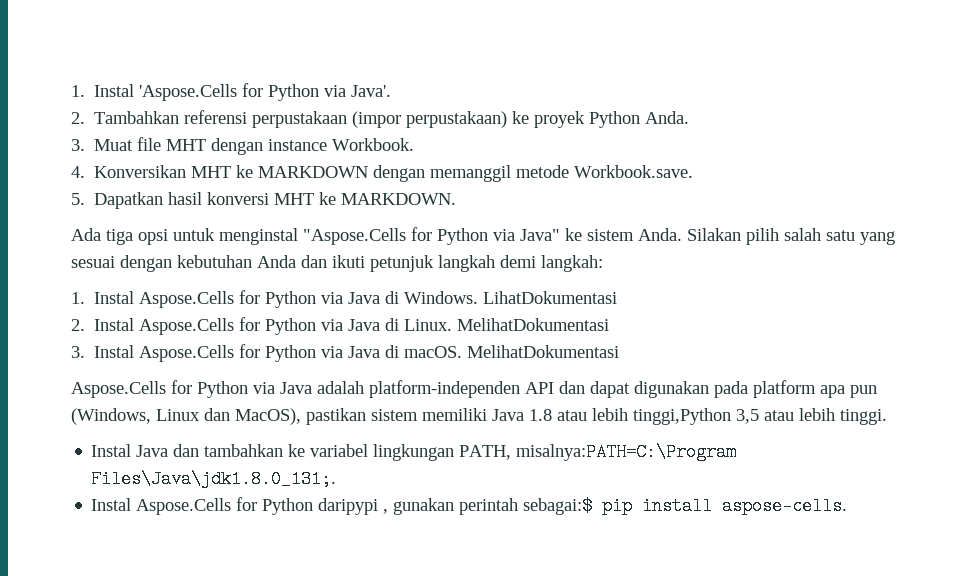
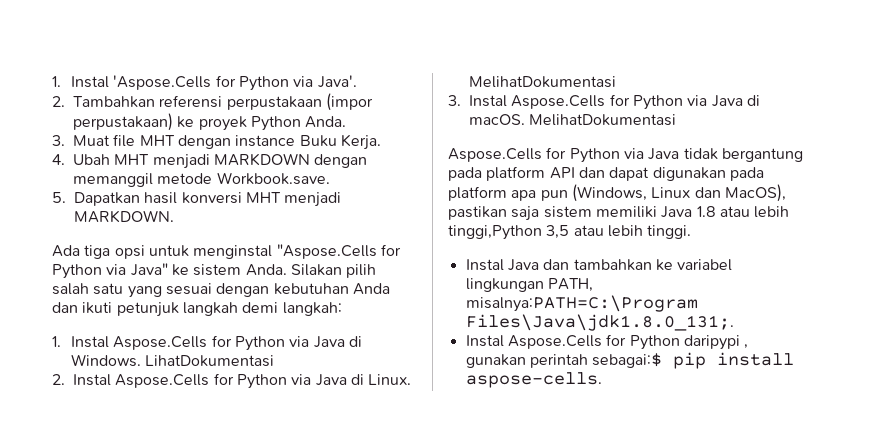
[332,138,415,151] Workbook. -> [299,134,381,150] Buku Kerja.
[94,165,254,178] Konversikan MHT ke -> [73,154,210,169] Ubah MHT menjadi
[319,192,337,205] ke -> [284,192,342,207] menjadi
[317,380,520,398] adalah platform-independen -> [683,148,803,162] [448,166,546,181] tidak bergantung pada platform
(366, 416) none -> [511,206,540,221] saja

